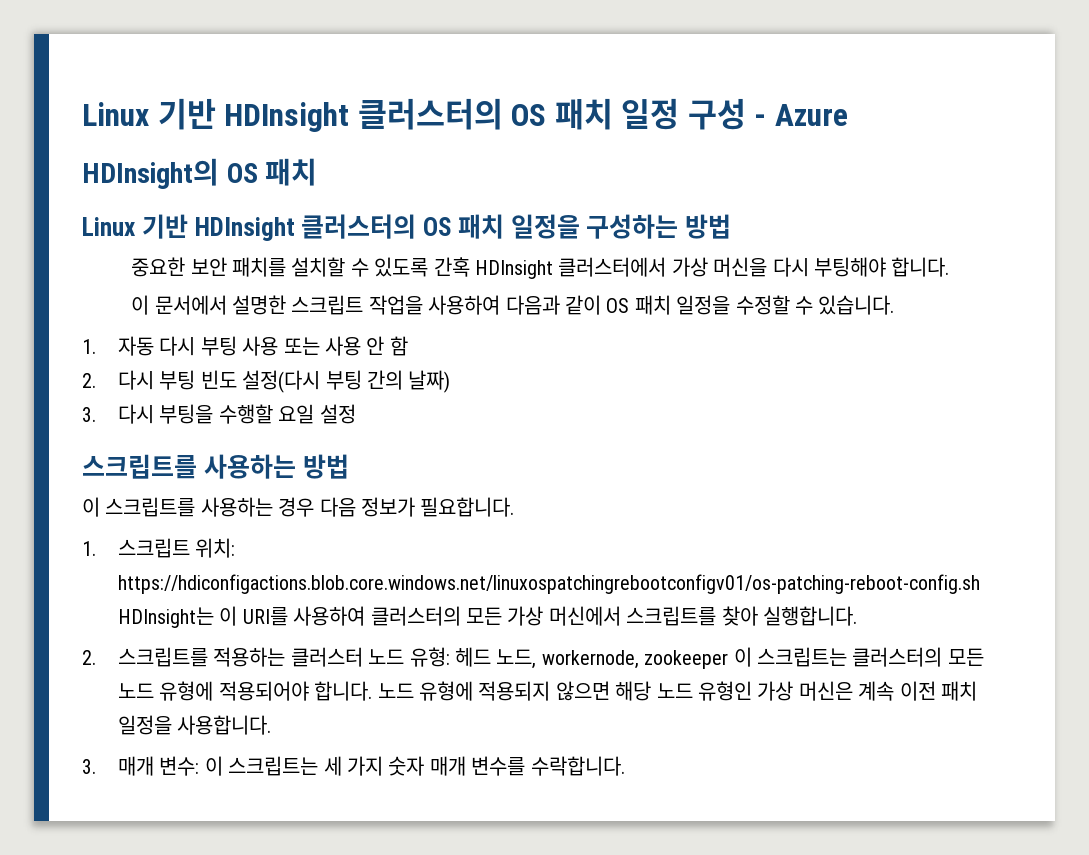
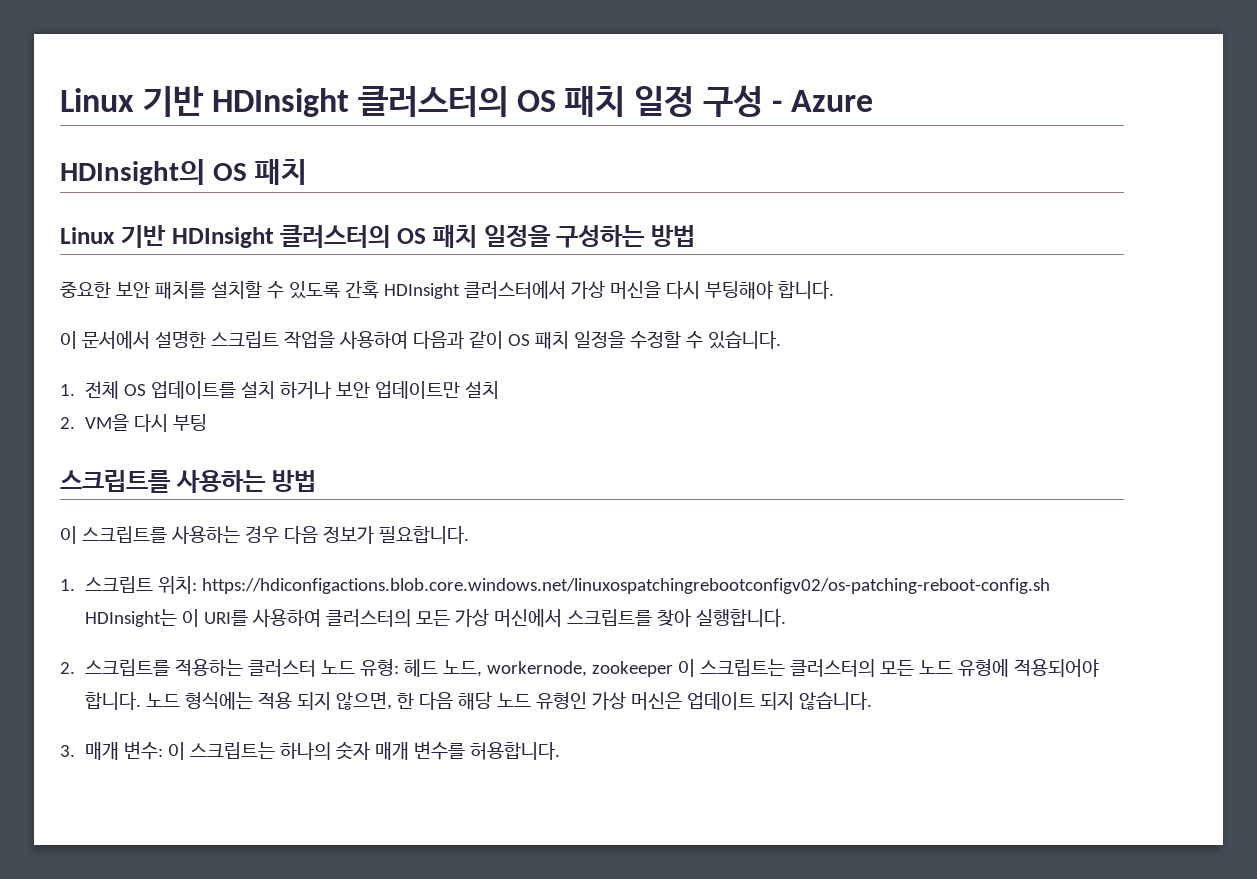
[118,336,408,356] [82,370,451,393] [82,404,356,424] 자동 다시 부팅 사용 또는 사용 안 함 // 2. 다시 부팅 빈도 설정(다시 부팅 간의 날짜) // 3. 다시 부팅을 수행할 요일 설정 -> [85,381,500,399] [60,414,208,432] 전체 OS 업데이트를 설치 하거나 보안 업데이트만 설치 // 2. VM을 다시 부팅
[118,574,981,594] https://hdiconfigactions.blob.core.windows.net/linuxospatchingrebootconfigv01/os-patching-reboot-config.sh -> [202,578,1051,594] https://hdiconfigactions.blob.core.windows.net/linuxospatchingrebootconfigv02/os-patching-reboot-config.sh
[419,681,610,701] 유형에 적용되지 않으면 -> [185,692,454,710] 형식에는 적용 되지 않으면, 한 다음
[858,681,978,701] [118,715,272,735] 계속 이전 패치 일정을 사용합니다. -> [687,692,873,710] 업데이트 되지 않습니다.
[323,756,384,776] 세 가지 -> [280,742,332,760] 하나의
[530,756,625,776] 수락합니다. -> [470,742,561,760] 허용합니다.

